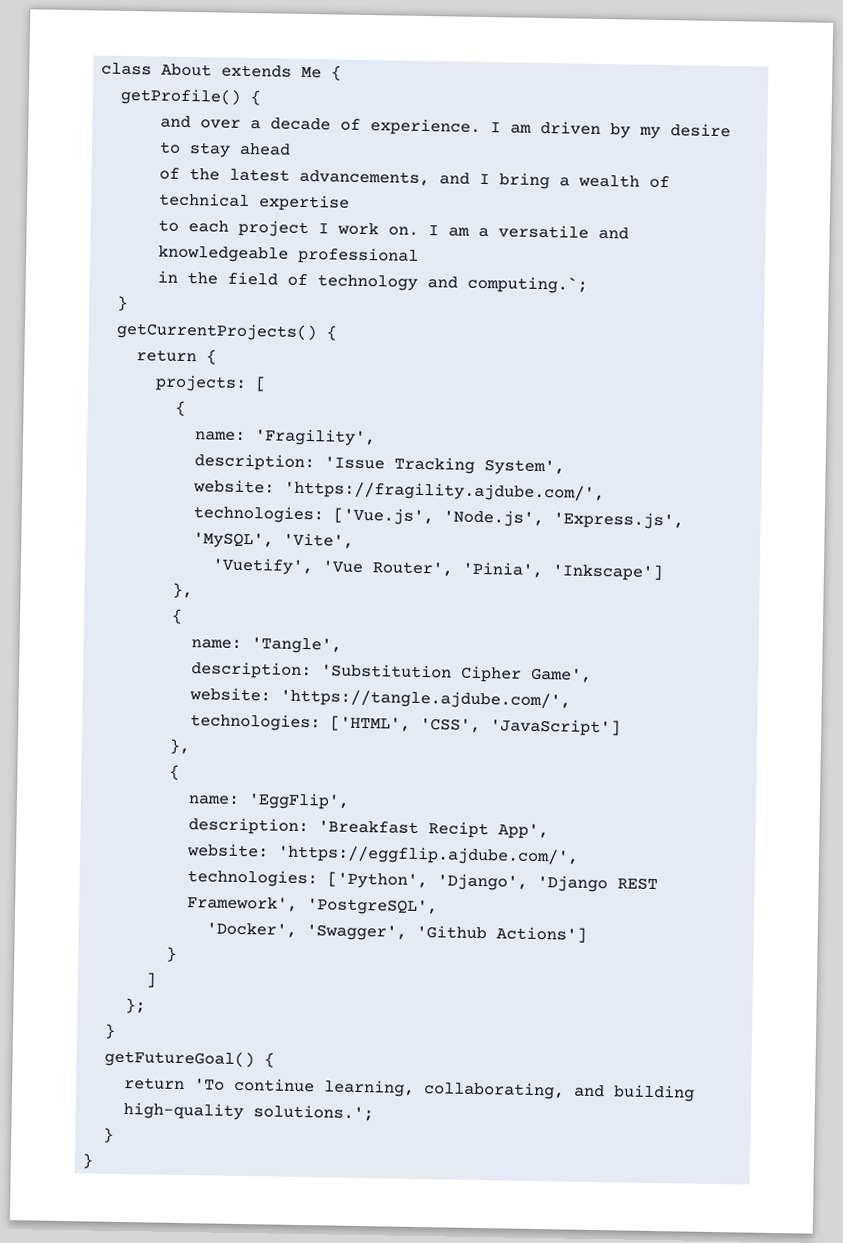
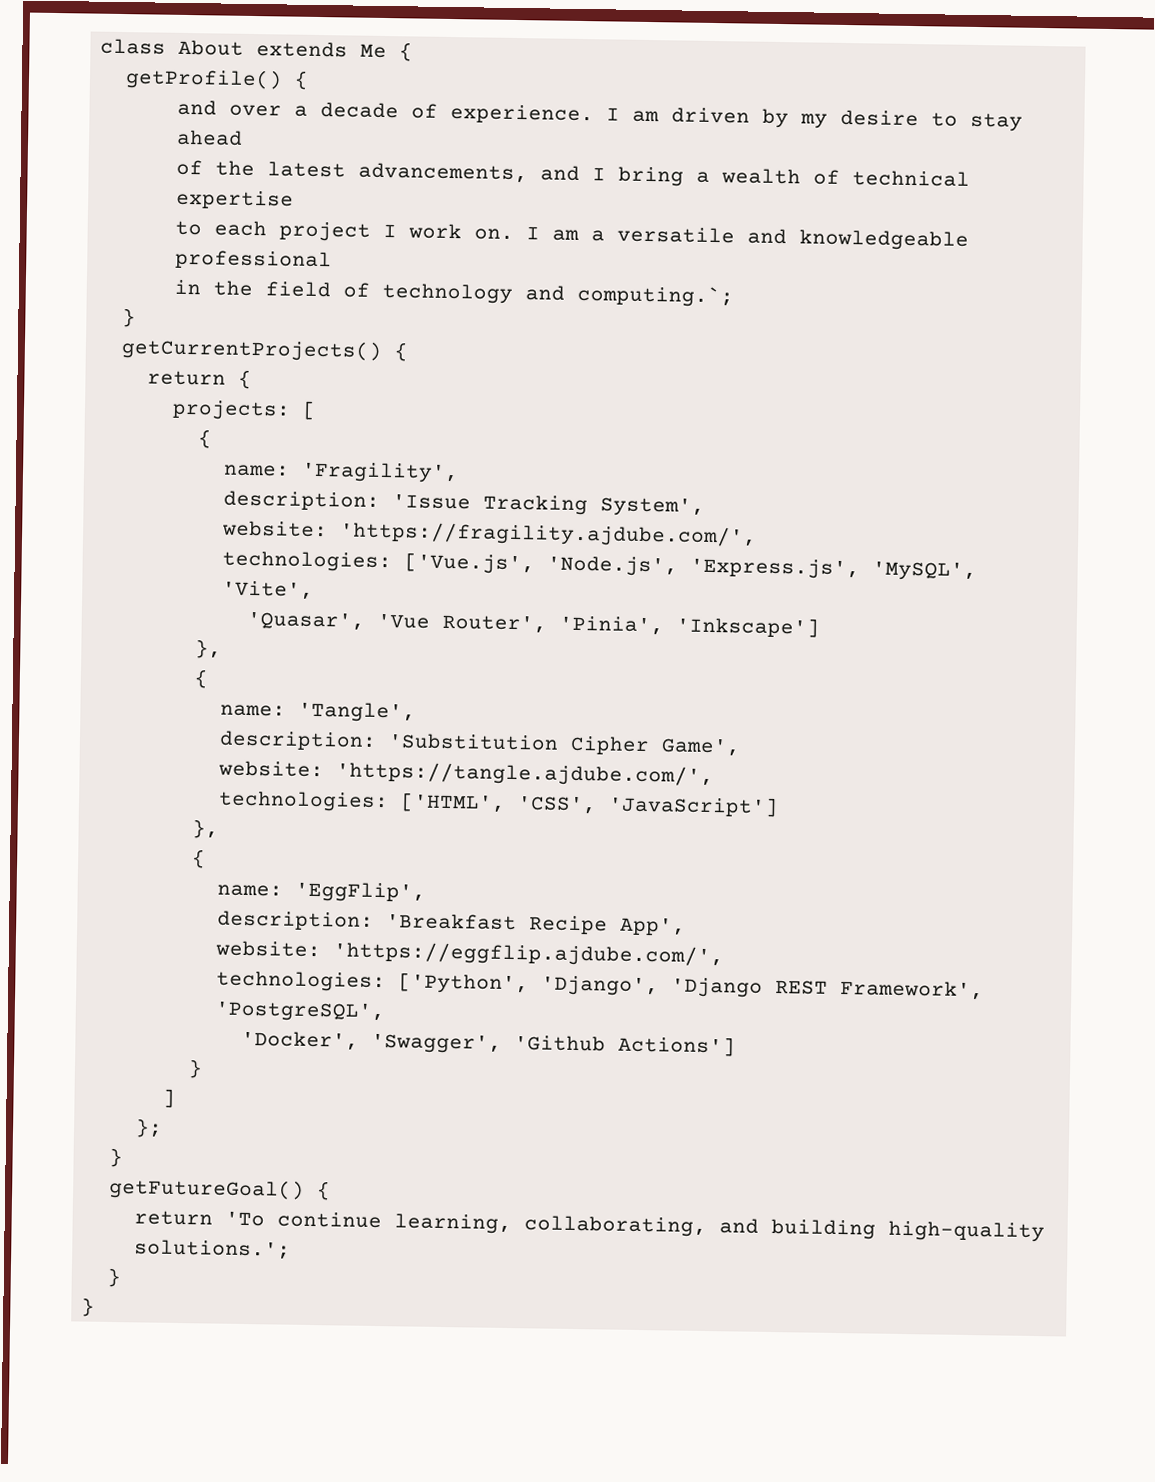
[212,557,315,576] 'Vuetify', -> [247,611,366,631] 'Quasar',
[428,821,490,839] Recipt -> [529,915,609,935] Recipe

